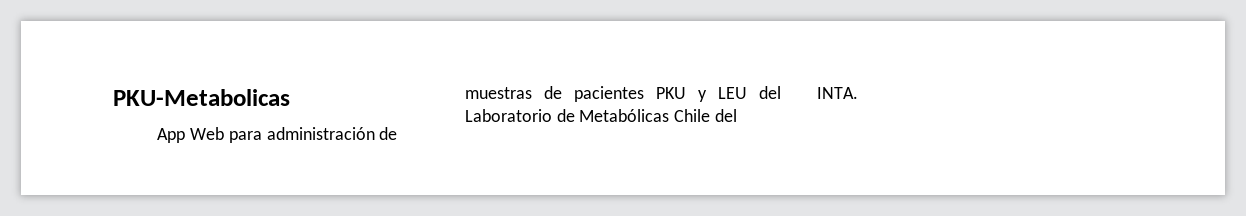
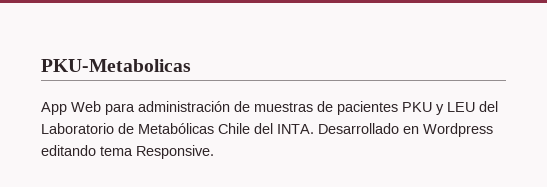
(858, 93) none -> [318,123,493,137] [41,145,214,159] Desarrollado en Wordpress editando tema Responsive.

